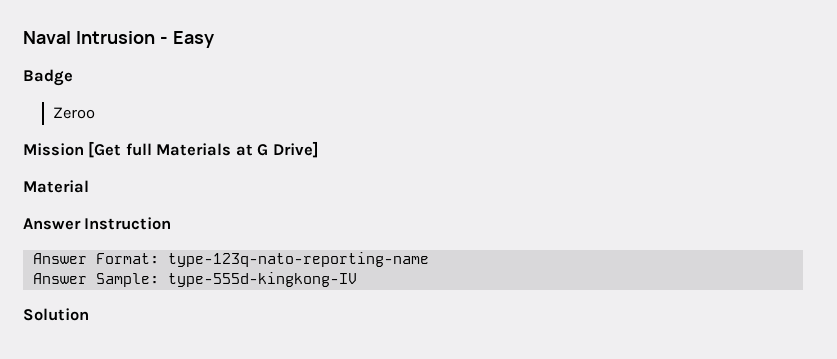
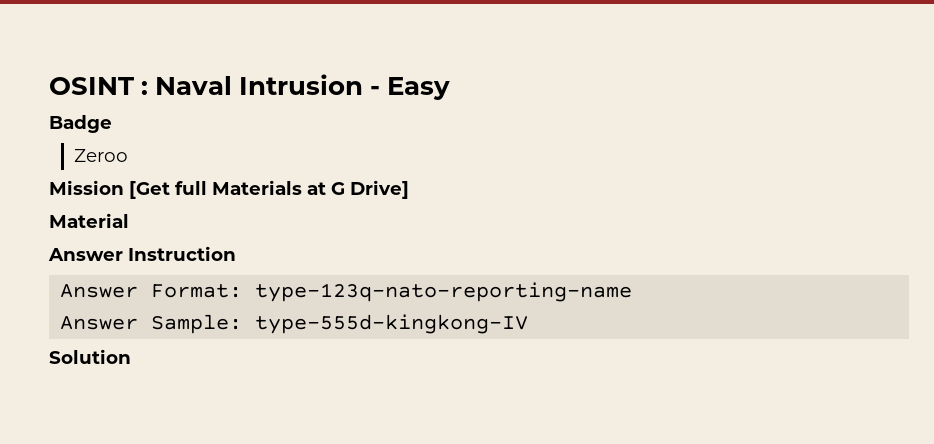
(23, 37) none -> [49,77,149,95] OSINT :

